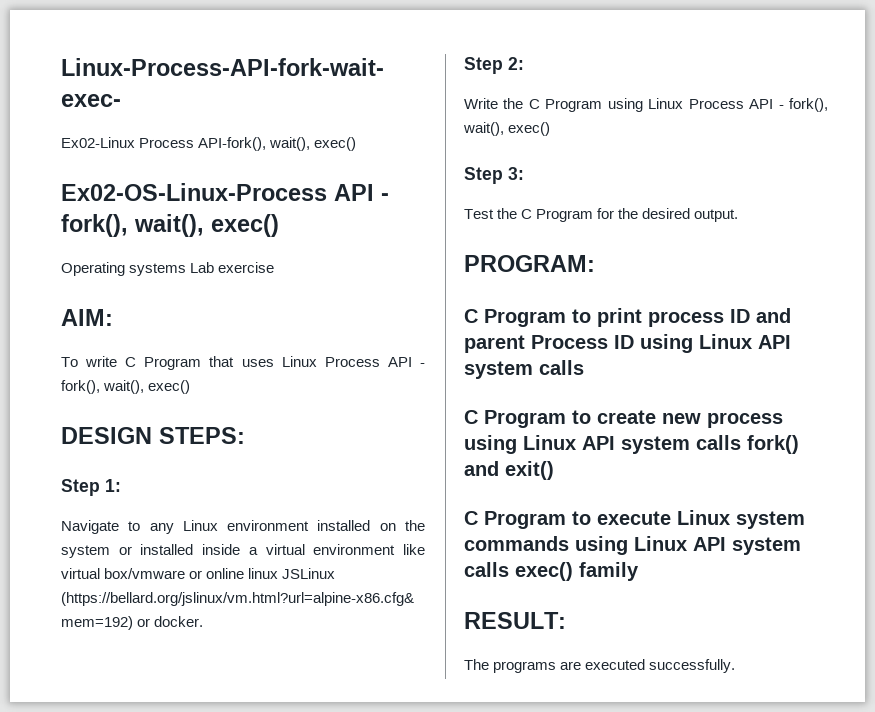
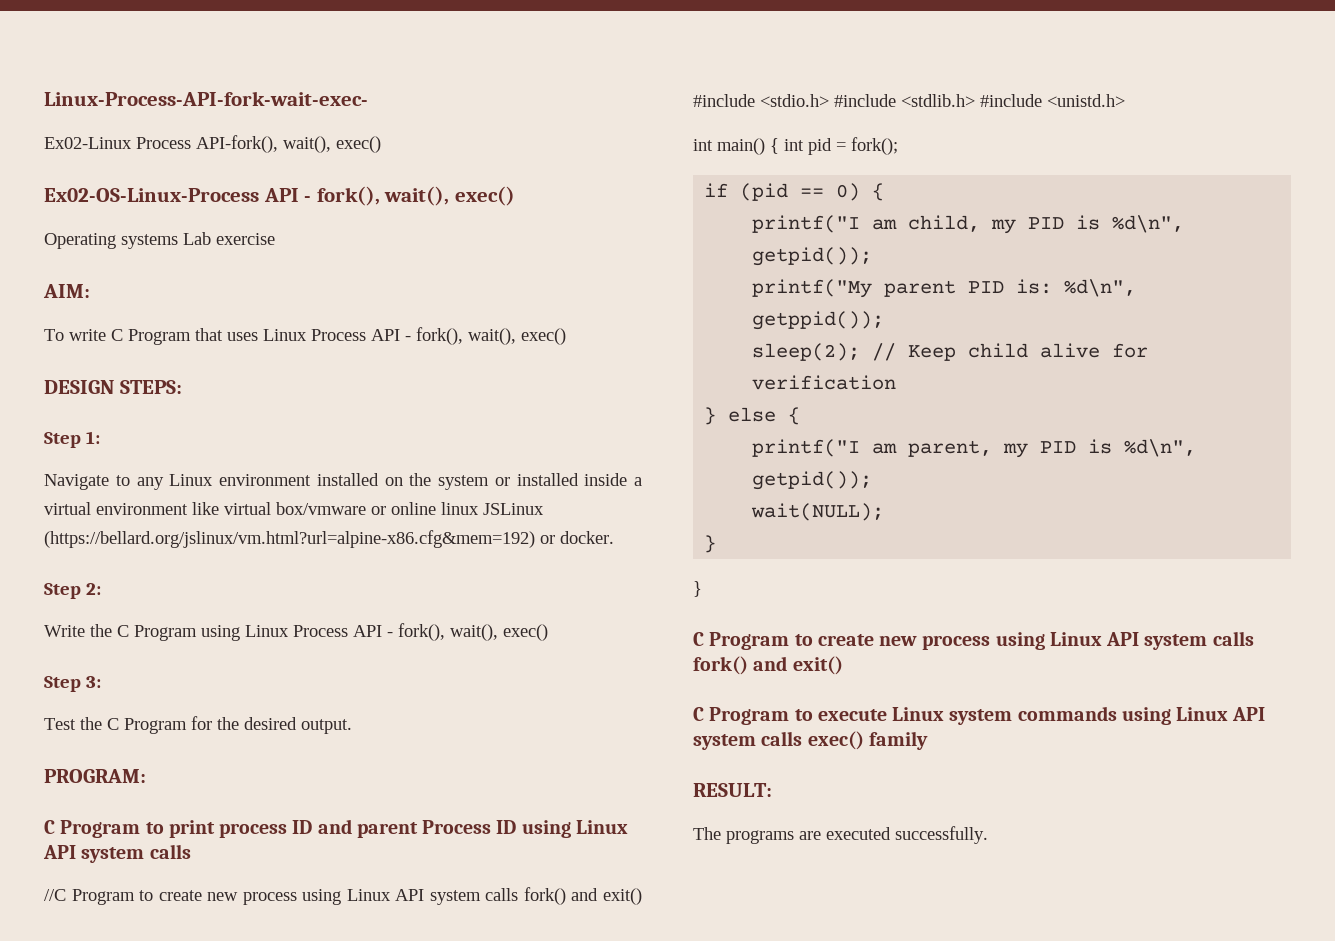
(584, 367) none -> [44,887,642,905] [693,94,1125,107] [693,137,898,155] [704,183,885,201] [752,215,1185,234] [752,247,873,266] [752,279,1137,298] [752,311,885,330] [752,343,1149,361] [752,375,897,390] [704,407,801,425] [752,439,1197,458] [752,471,873,490] [751,503,885,521] [704,535,717,553] [693,581,702,597] // //C Program to create new process using Linux API system calls fork() and exit() #include <stdio.h> #include <stdlib.h> #include <unistd.h> // int main() { int pid = fork(); // if (pid == 0) { // printf("I am child, my PID is %d\n", getpid()); // printf("My parent PID is: %d\n", getppid()); // sleep(2); // Keep child alive for verification // } else { // printf("I am parent, my PID is %d\n", getpid()); // wait(NULL); // } // }

